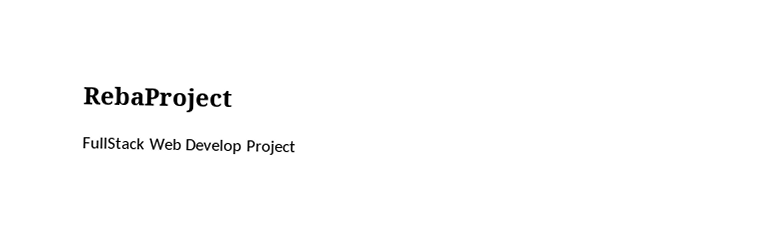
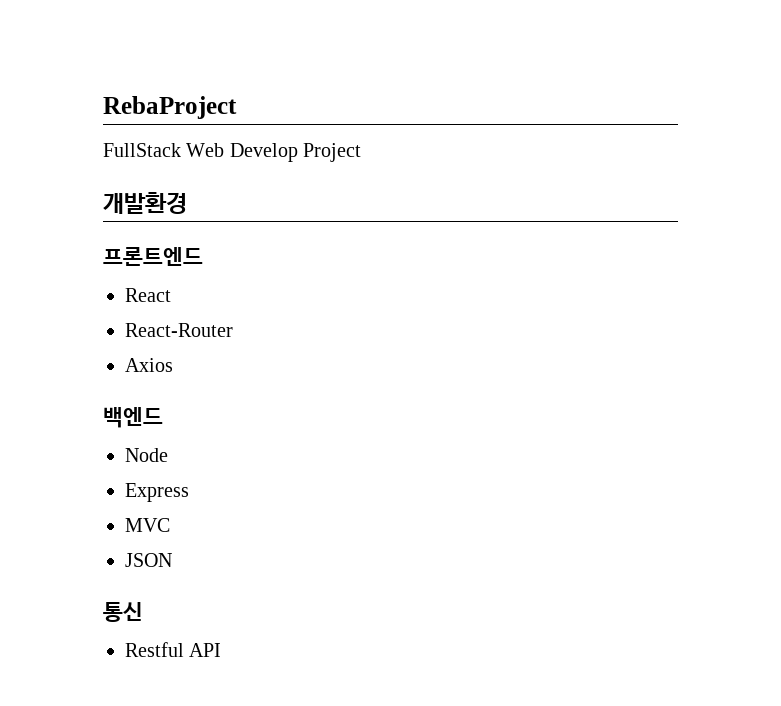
(296, 148) none -> [103,192,187,214] [103,247,203,266] [125,288,171,302] [125,323,233,337] [125,358,173,372] [103,407,163,428] [125,448,168,462] [125,483,189,502] [125,518,170,532] [125,553,172,567] [103,602,143,622] [125,642,222,657] // 개발환경 // 프론트엔드 // React // React-Router // Axios // 백엔드 // Node // Express // MVC // JSON // 통신 // Restful API

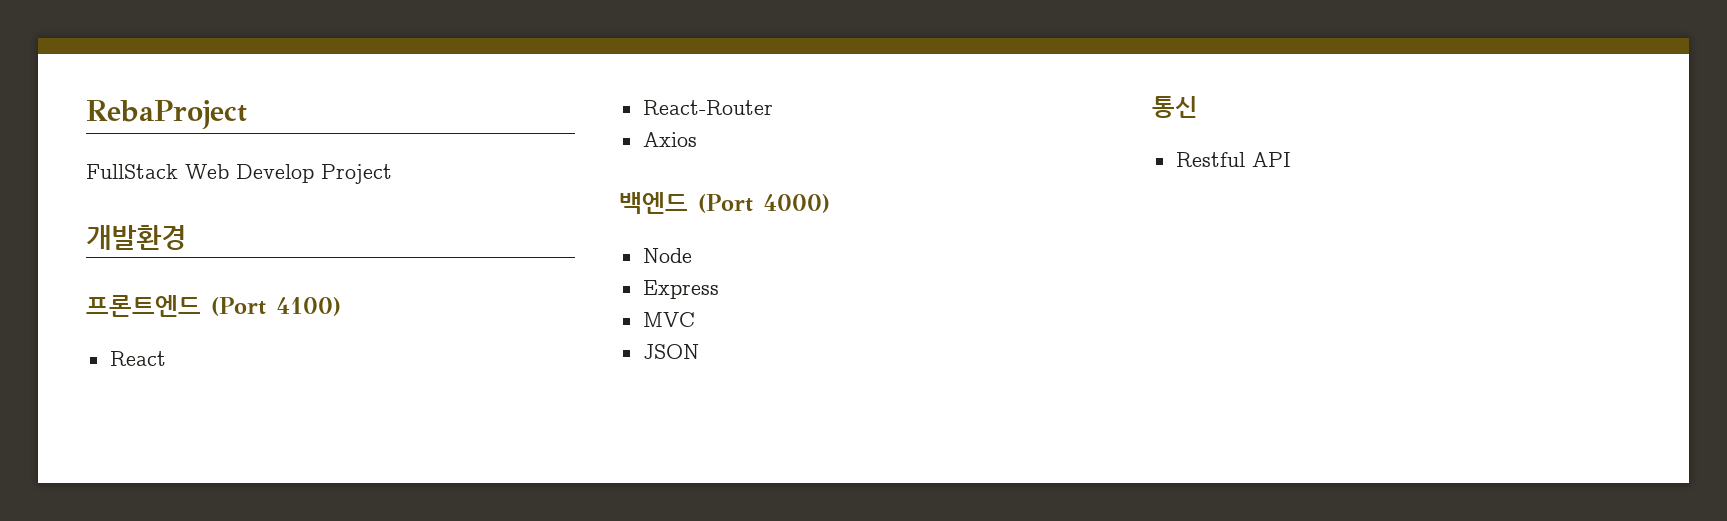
(203, 256) none -> [211,297,341,316] (Port 4100)
(163, 417) none -> [698,194,830,213] (Port 4000)

